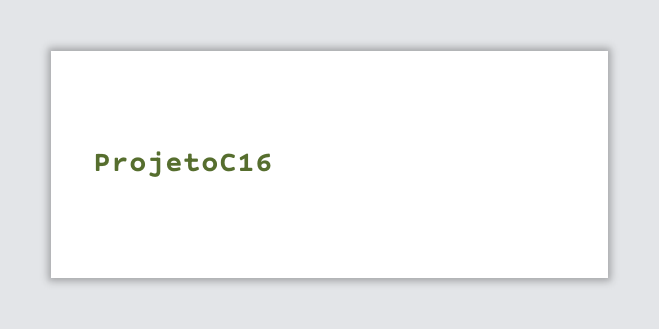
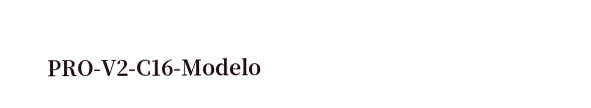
[93,151,273,177] ProjetoC16 -> [47,57,262,77] PRO-V2-C16-Modelo

